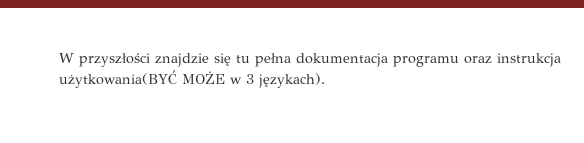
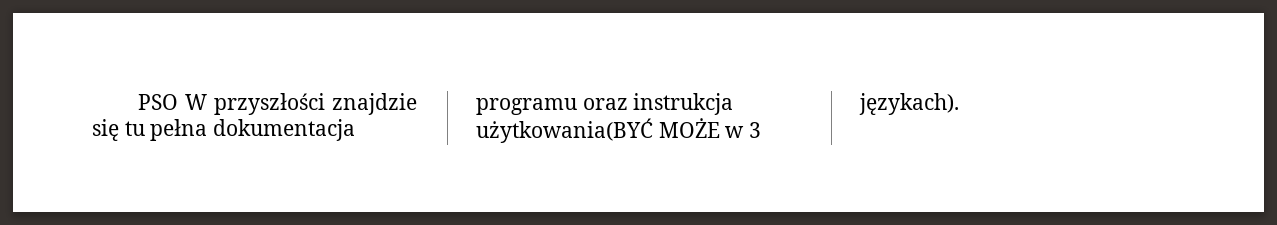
(59, 58) none -> [137,94,178,110] PSO

